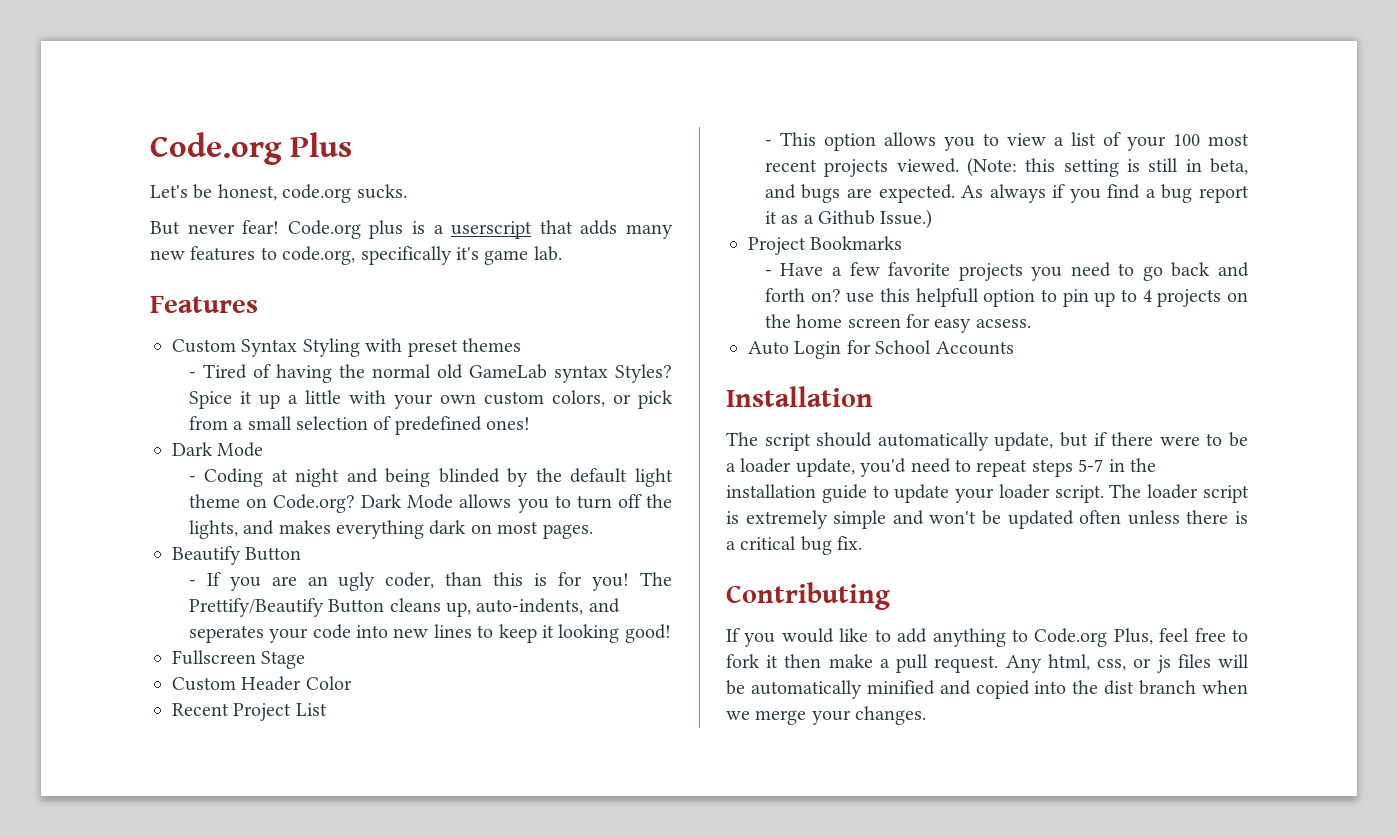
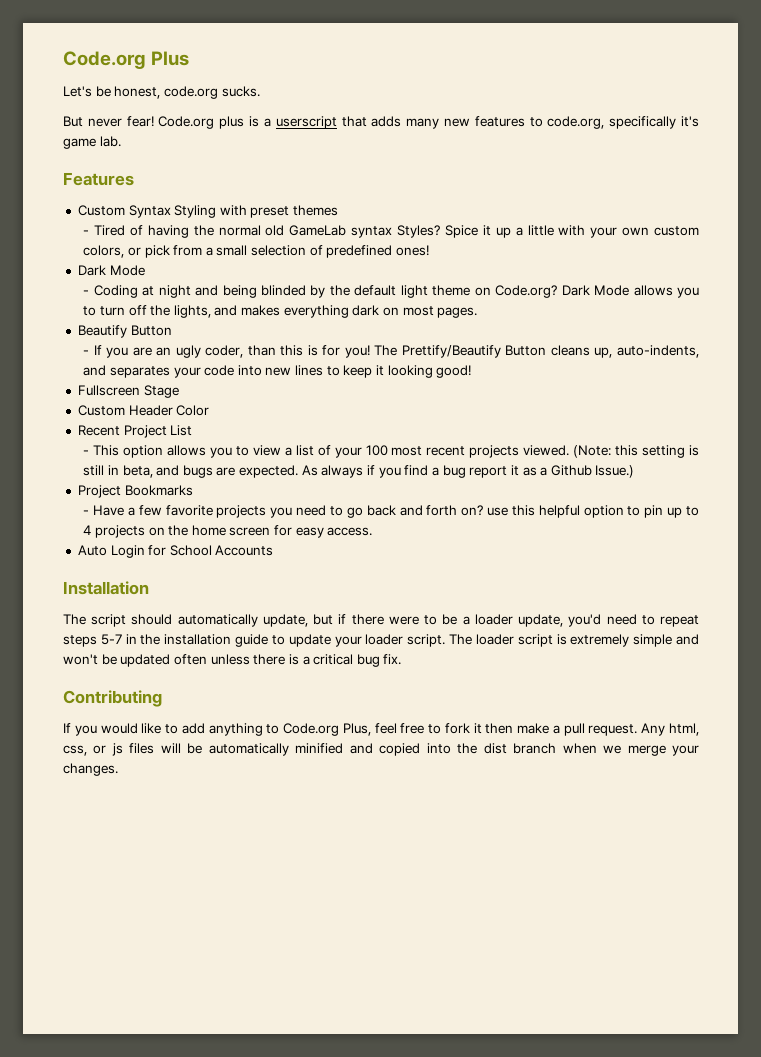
[188,625,264,643] seperates -> [109,366,170,378] separates
[915,288,979,307] helpfull -> [538,505,580,518] helpful
[975,319,1031,328] acsess. -> [327,527,373,536] access.

